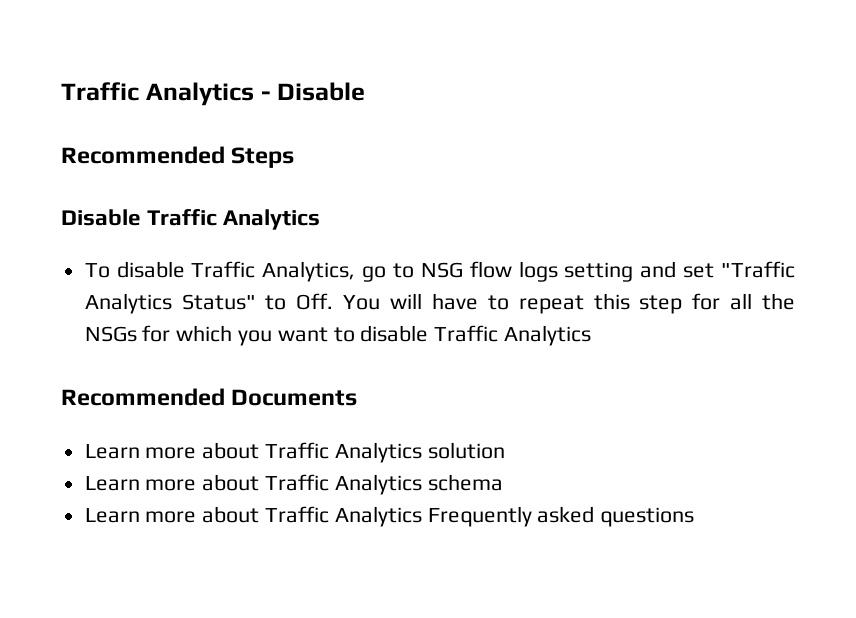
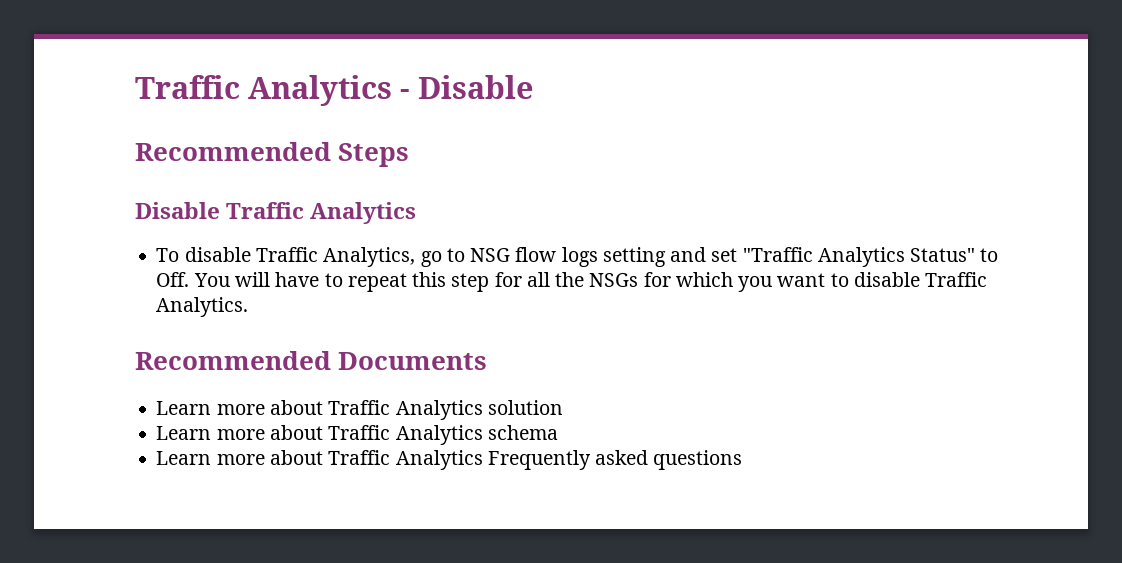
[504,325,592,346] Analytics -> [156,297,249,317] Analytics.

